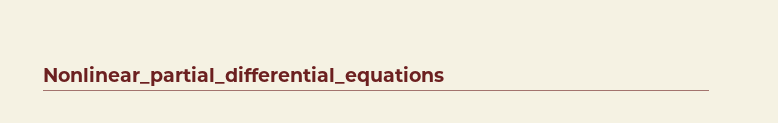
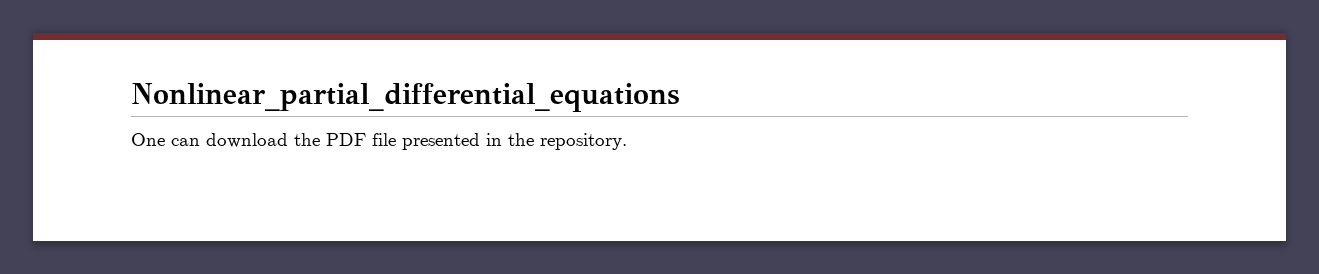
(444, 76) none -> [131,133,627,150] // One can download the PDF file presented in the repository.

